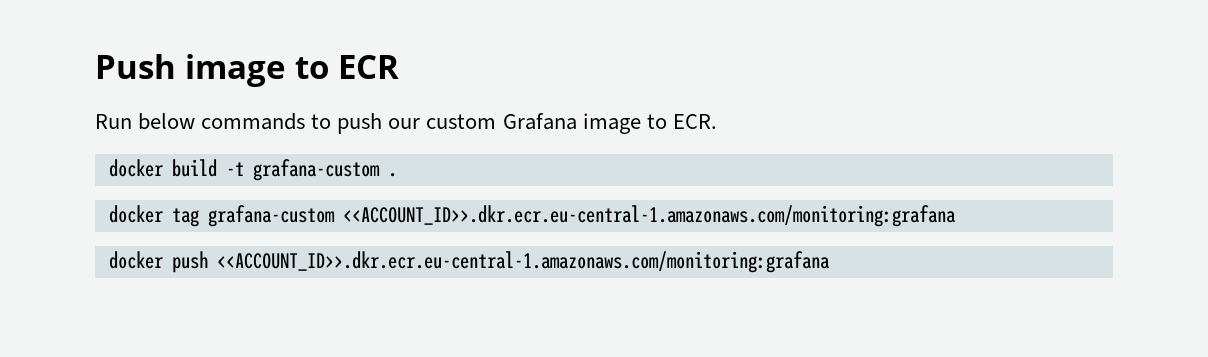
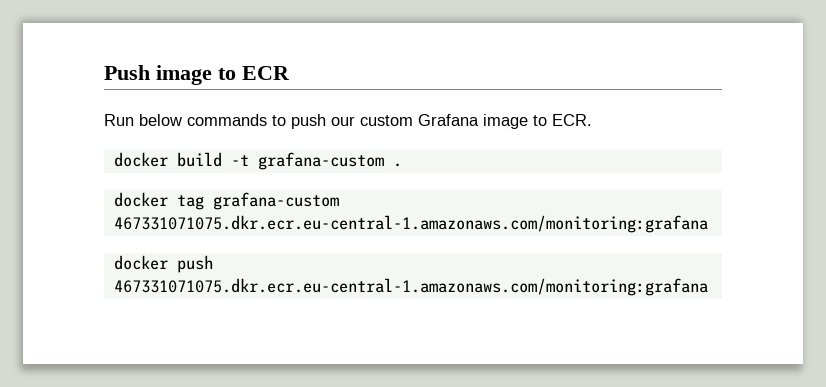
[342,205,956,227] <<ACCOUNT_ID>>.dkr.ecr.eu-central-1.amazonaws.com/monitoring:grafana -> [113,215,708,233] 467331071075.dkr.ecr.eu-central-1.amazonaws.com/monitoring:grafana
[216,251,830,273] <<ACCOUNT_ID>>.dkr.ecr.eu-central-1.amazonaws.com/monitoring:grafana -> [113,278,708,296] 467331071075.dkr.ecr.eu-central-1.amazonaws.com/monitoring:grafana

